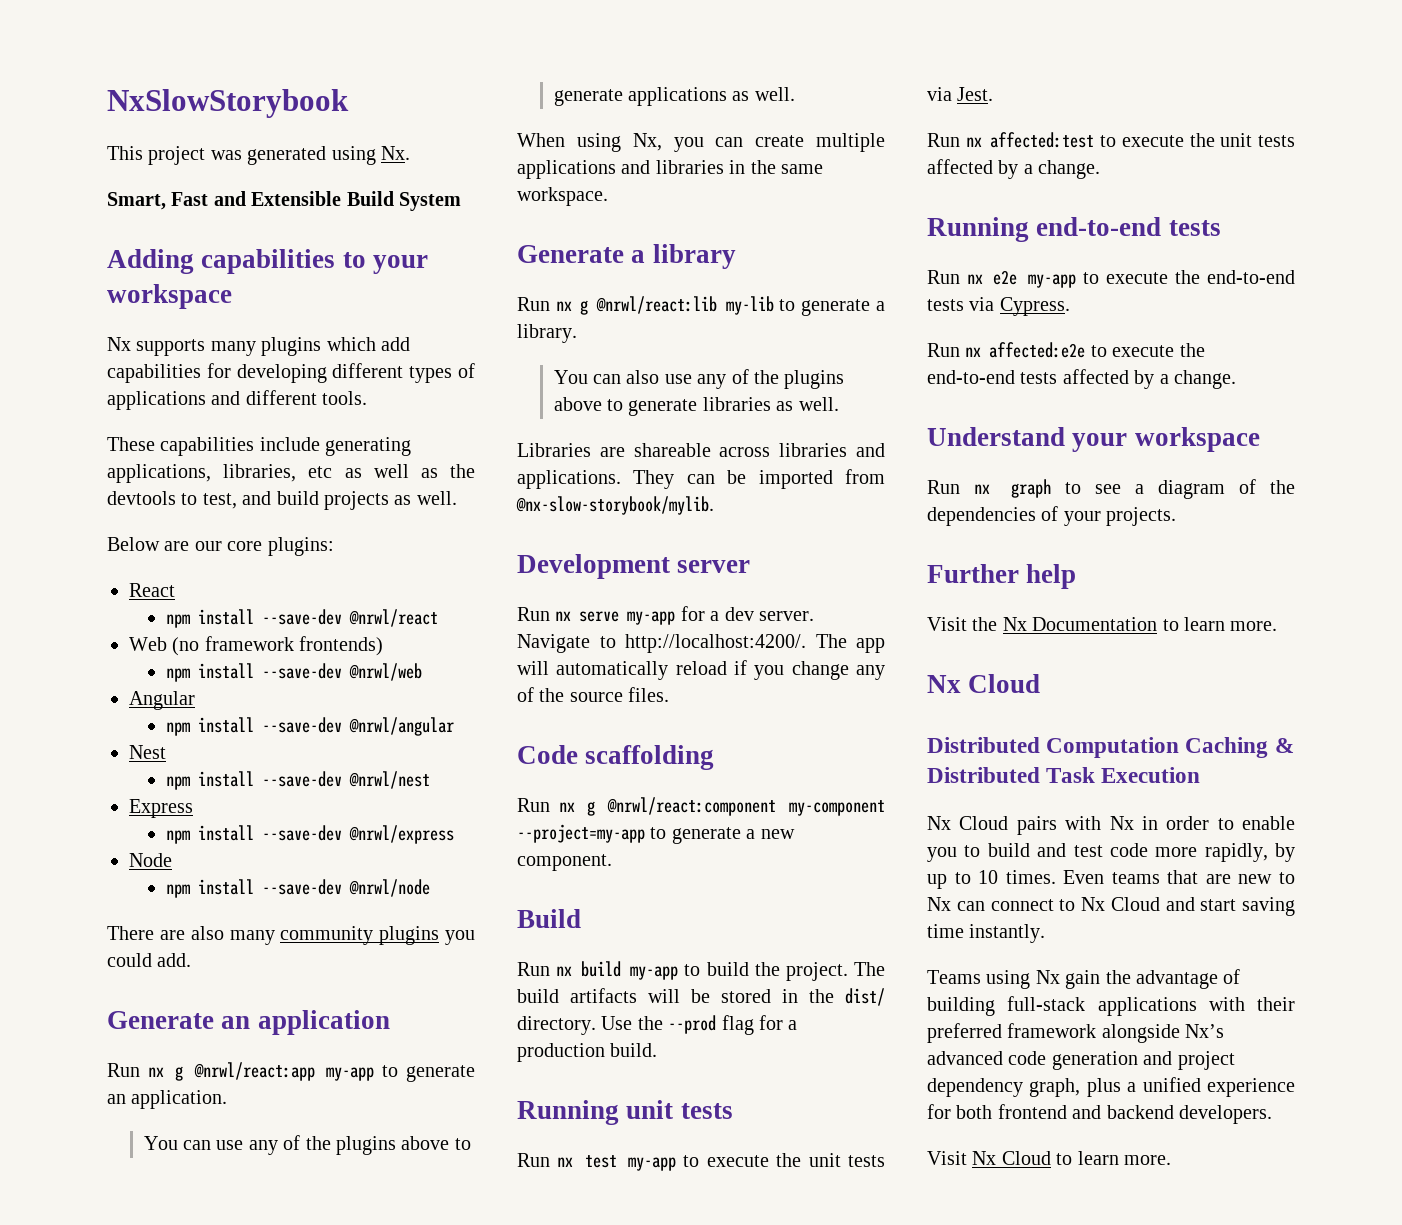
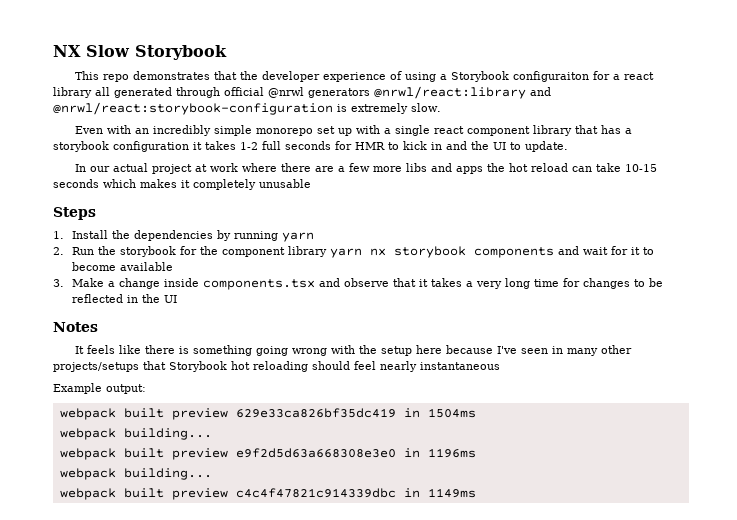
[107,89,349,118] [107,146,410,165] [107,191,461,211] [107,249,428,274] [107,284,232,309] [107,337,410,356] [107,363,475,383] [107,390,368,410] [107,437,412,456] [107,464,476,483] [107,491,457,510] [107,537,334,556] [129,583,175,597] [165,609,438,628] [129,636,384,656] [165,663,422,682] [129,691,195,710] [165,717,454,736] [129,745,166,759] [165,771,430,790] [129,799,193,818] [165,825,454,844] [129,853,172,867] [165,879,430,898] [107,926,475,945] [107,953,192,967] [107,1010,390,1035] [107,1062,475,1082] [107,1090,228,1109] [143,1135,471,1155] [553,87,795,106] [517,133,885,152] [517,160,823,179] [517,187,608,206] [517,244,736,269] [517,296,885,316] [517,324,577,343] [553,369,845,389] [553,397,839,416] [517,443,885,457] [517,469,885,489] [516,496,714,515] [517,554,751,579] [517,606,814,625] [517,634,885,653] [517,660,885,680] [517,687,670,702] [517,745,715,770] [517,797,885,816] [517,824,795,844] [517,854,612,871] [517,909,581,928] [517,961,885,981] [517,988,885,1006] [517,1015,798,1035] [517,1043,658,1062] [517,1100,733,1125] [517,1153,885,1171] [927,87,994,101] [927,132,1295,148] [927,159,1101,179] [927,217,1221,242] [927,270,1295,288] [927,297,1070,316] [927,342,1205,358] [927,369,1236,389] [927,427,1260,452] [927,479,1295,499] [927,506,1177,526] [927,564,1077,589] [927,617,1278,631] [927,674,1041,693] [927,737,1294,758] [927,767,1201,783] [927,816,1295,835] [927,843,1295,862] [927,870,1295,889] [927,897,1295,916] [927,924,1046,943] [927,969,1241,989] [927,996,1295,1016] [927,1023,1225,1043] [927,1051,1235,1070] [927,1077,1295,1097] [927,1104,1272,1124] [927,1151,1171,1165] NxSlowStorybook // This project was generated using Nx. // Smart, Fast and Extensible Build System // Adding capabilities to your workspace // Nx supports many plugins which add capabilities for developing different types of applications and different tools. // These capabilities include generating applications, libraries, etc as well as the devtools to test, and build projects as well. // Below are our core plugins: // React // npm install --save-dev @nrwl/react // Web (no framework frontends) // npm install --save-dev @nrwl/web // Angular // npm install --save-dev @nrwl/angular // Nest // npm install --save-dev @nrwl/nest // Express // npm install --save-dev @nrwl/express // Node // npm install --save-dev @nrwl/node // There are also many community plugins you could add. // Generate an application // Run nx g @nrwl/react:app my-app to generate an application. // You can use any of the plugins above to generate applications as well. // When using Nx, you can create multiple applications and libraries in the same workspace. // Generate a library // Run nx g @nrwl/react:lib my-lib to generate a library. // You can also use any of the plugins above to generate libraries as well. // Libraries are shareable across libraries and applications. They can be imported from @nx-slow-storybook/mylib. // Development server // Run nx serve my-app for a dev server. Navigate to http://localhost:4200/. The app will automatically reload if you change any of the source files. // Code scaffolding // Run nx g @nrwl/react:component my-component --project=my-app to generate a new component. // Build // Run nx build my-app to build the project. The build artifacts will be stored in the dist/ directory. Use the --prod flag for a production build. // Running unit tests // Run nx test my-app to execute the unit tests via Jest. // Run nx affected:test to execute the unit tests affected by a change. // Running end-to-end tests // Run nx e2e my-app to execute the end-to-end tests via Cypress. // Run nx affected:e2e to execute the end-to-end tests affected by a change. // Understand your workspace // Run nx graph to see a diagram of the dependencies of your projects. // Further help // Visit the Nx Documentation to learn more. // Nx Cloud // Distributed Computation Caching & Distributed Task Execution // Nx Cloud pairs with Nx in order to enable you to build and test code more rapidly, by up to 10 times. Even teams that are new to Nx can connect to Nx Cloud and start saving time instantly. // Teams using Nx gain the advantage of building full-stack applications with their preferred framework alongside Nx’s advanced code generation and project dependency graph, plus a unified experience for both frontend and backend developers. // Visit Nx Cloud to learn more. -> [53,45,227,60] [75,71,655,82] [53,86,551,99] [53,102,441,115] [75,125,633,136] [53,141,568,152] [75,163,658,174] [53,179,311,190] [53,207,96,220] [53,230,315,242] [53,246,655,258] [72,262,174,271] [53,278,664,290] [72,294,178,303] [53,322,98,332] [75,345,633,356] [53,361,500,372] [53,383,146,394] [59,408,476,420] [59,428,212,440] [59,448,476,460] [59,468,212,480] [59,488,476,500] NX Slow Storybook // This repo demonstrates that the developer experience of using a Storybook configuraiton for a react library all generated through official @nrwl generators @nrwl/react:library and @nrwl/react:storybook-configuration is extremely slow. // Even with an incredibly simple monorepo set up with a single react component library that has a storybook configuration it takes 1-2 full seconds for HMR to kick in and the UI to update. // In our actual project at work where there are a few more libs and apps the hot reload can take 10-15 seconds which makes it completely unusable // Steps // 1. Install the dependencies by running yarn // 2. Run the storybook for the component library yarn nx storybook components and wait for it to become available // 3. Make a change inside components.tsx and observe that it takes a very long time for changes to be reflected in the UI // Notes // It feels like there is something going wrong with the setup here because I've seen in many other projects/setups that Storybook hot reloading should feel nearly instantaneous // Example output: // webpack built preview 629e33ca826bf35dc419 in 1504ms // webpack building... // webpack built preview e9f2d5d63a668308e3e0 in 1196ms // webpack building... // webpack built preview c4c4f47821c914339dbc in 1149ms

